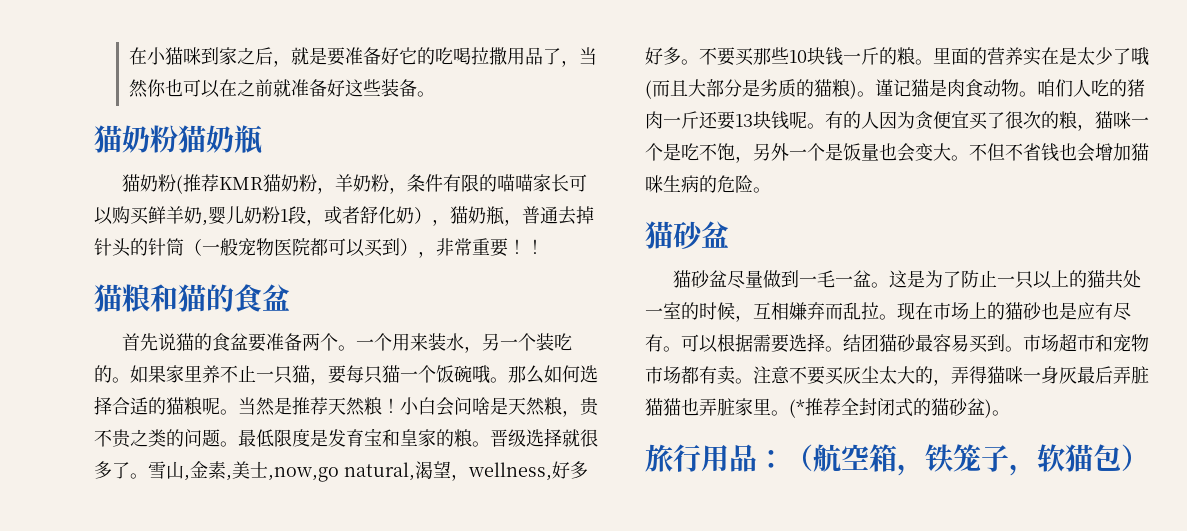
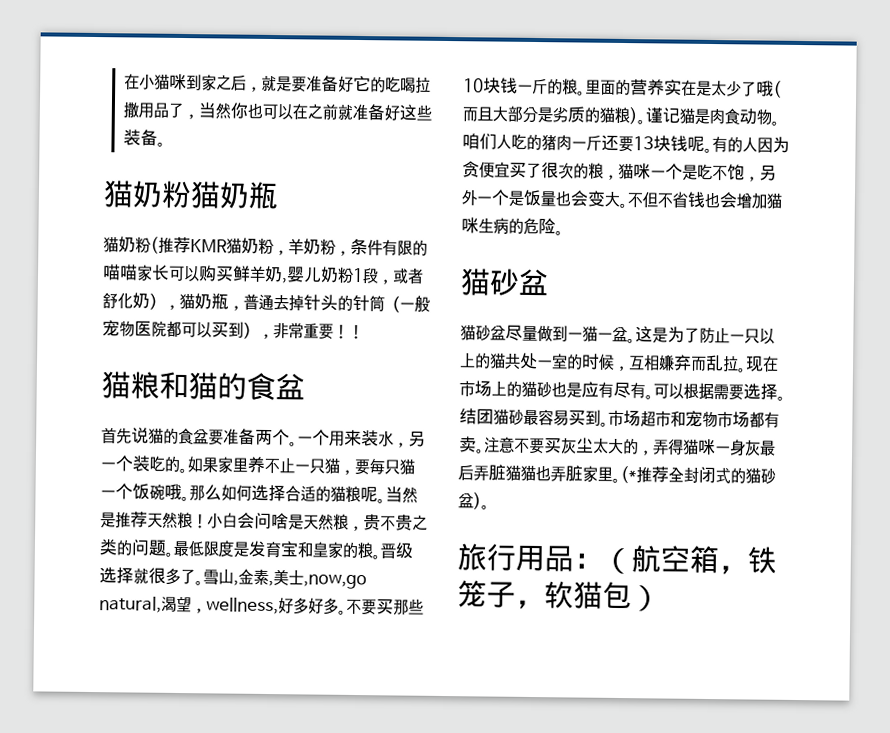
[816,270,835,288] 毛 -> [582,325,598,342] 猫

